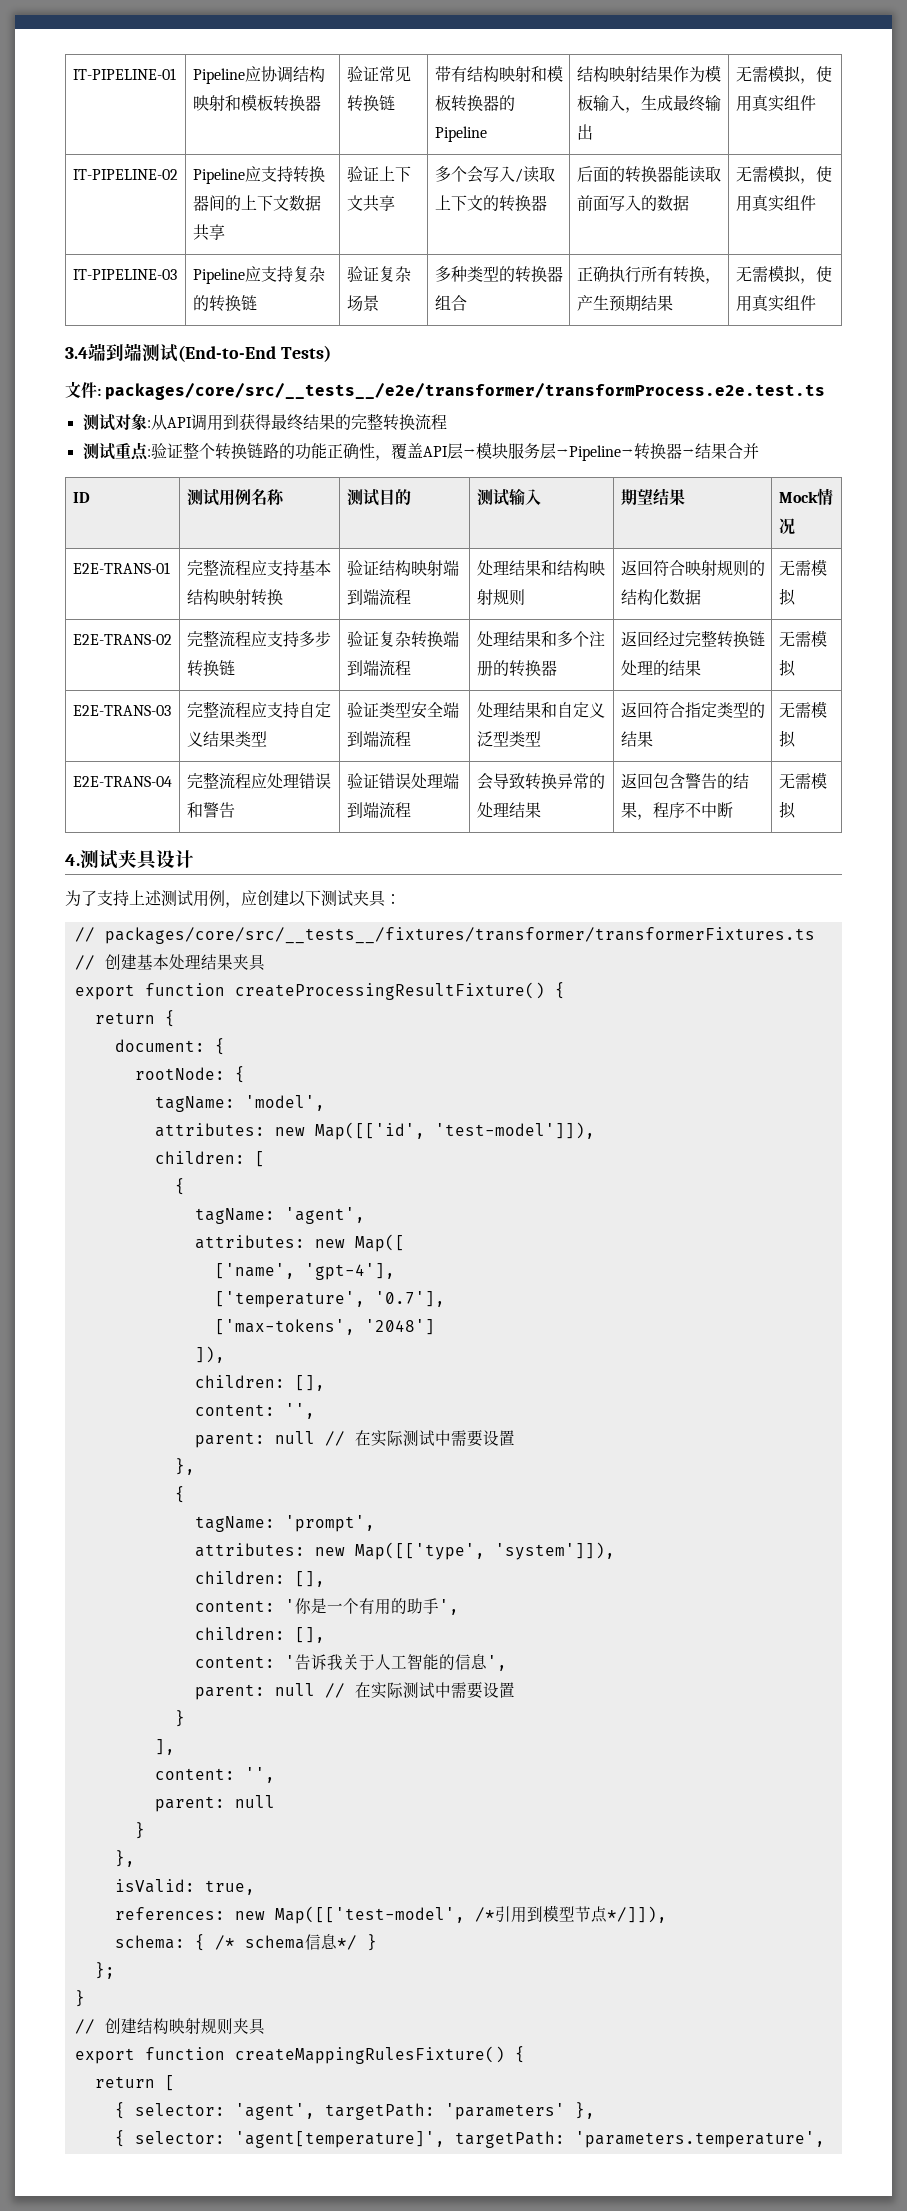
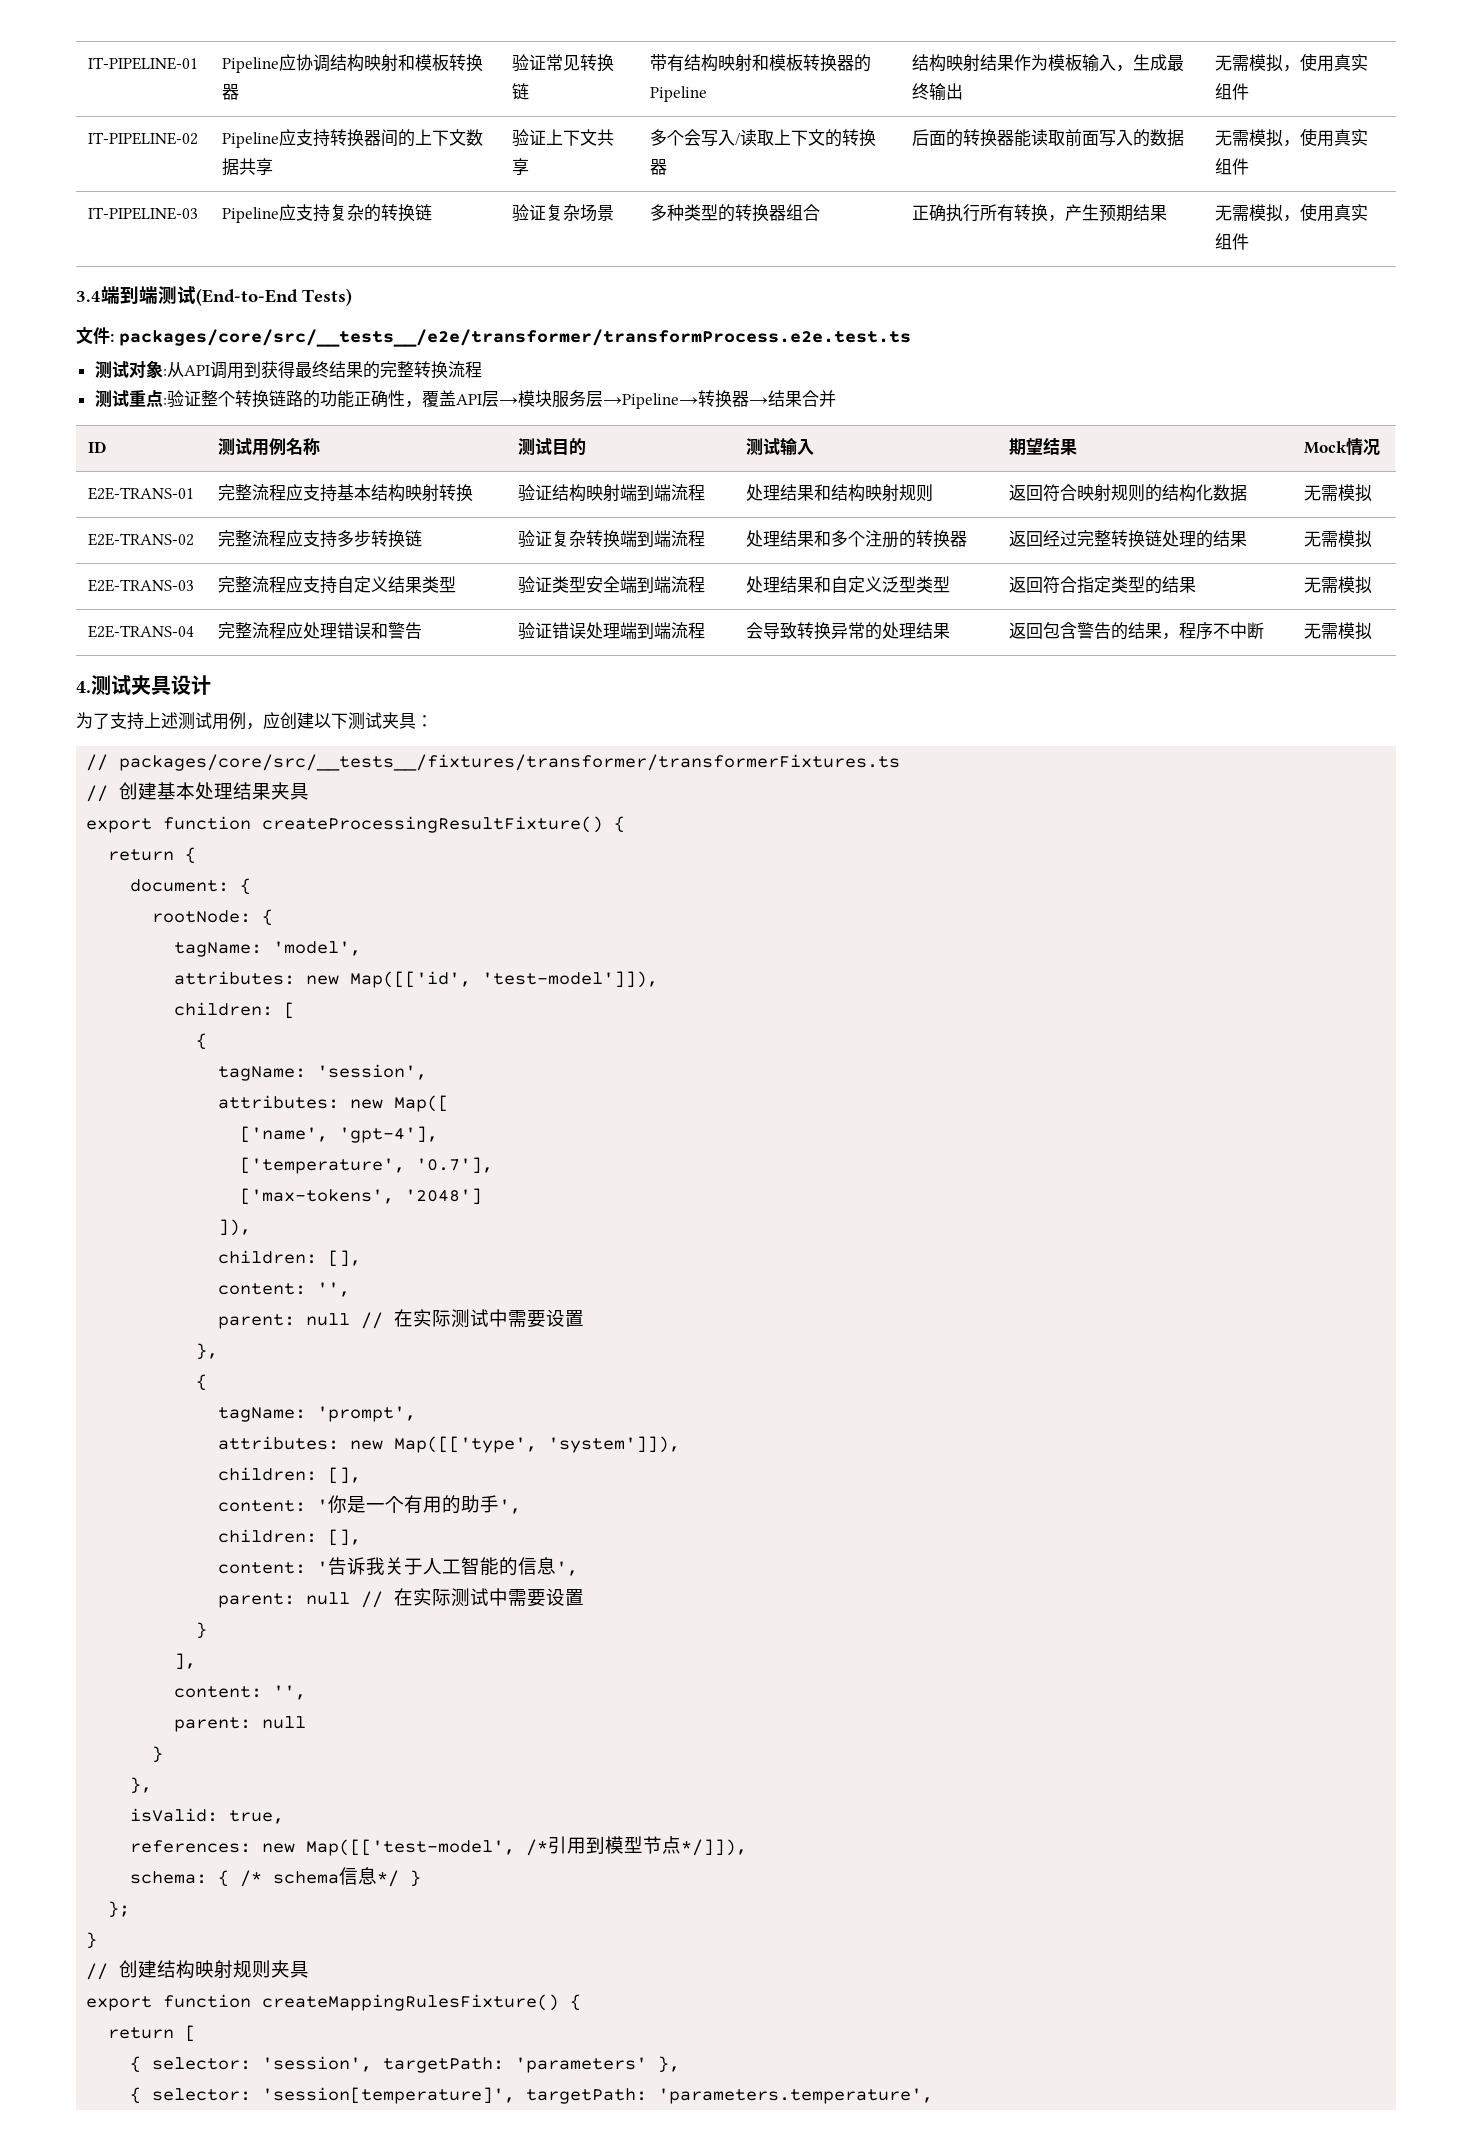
[284,1207,365,1224] 'agent', -> [317,1064,428,1080] 'session',
[234,2103,315,2120] 'agent', -> [262,2056,373,2072] 'session',
[234,2131,445,2148] 'agent[temperature]', -> [262,2087,516,2104] 'session[temperature]',

